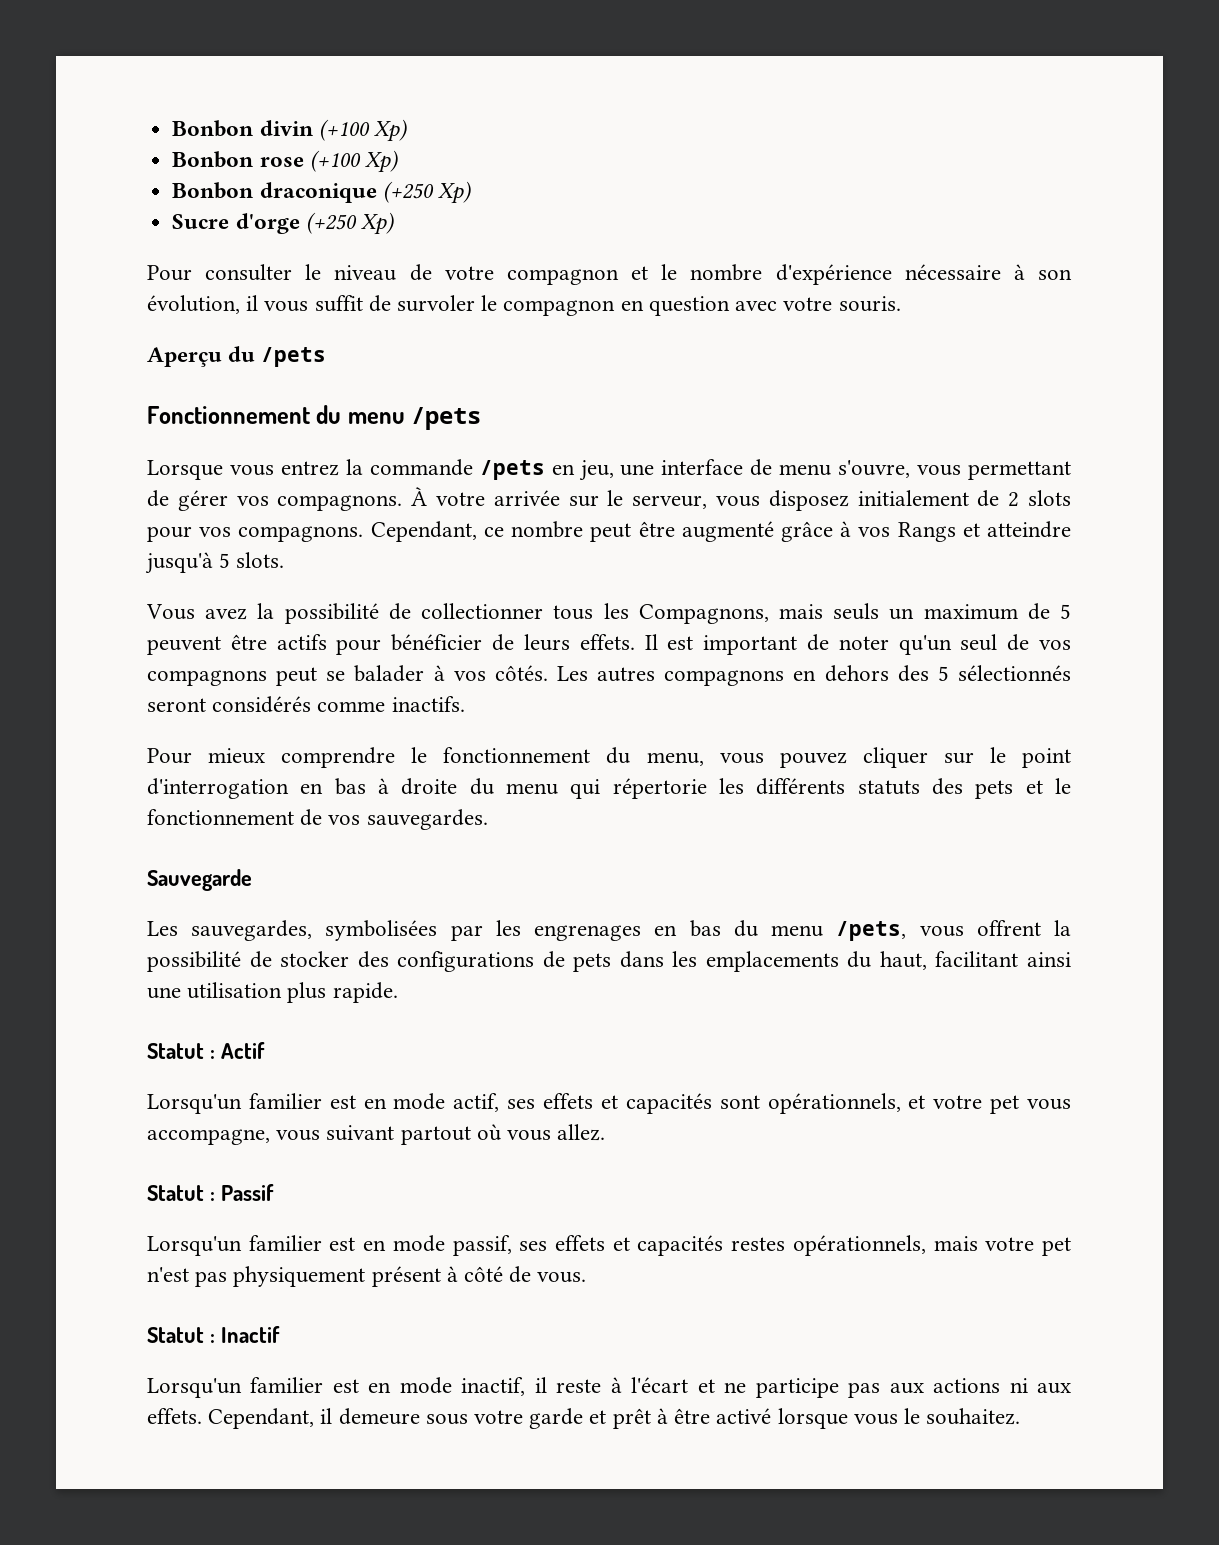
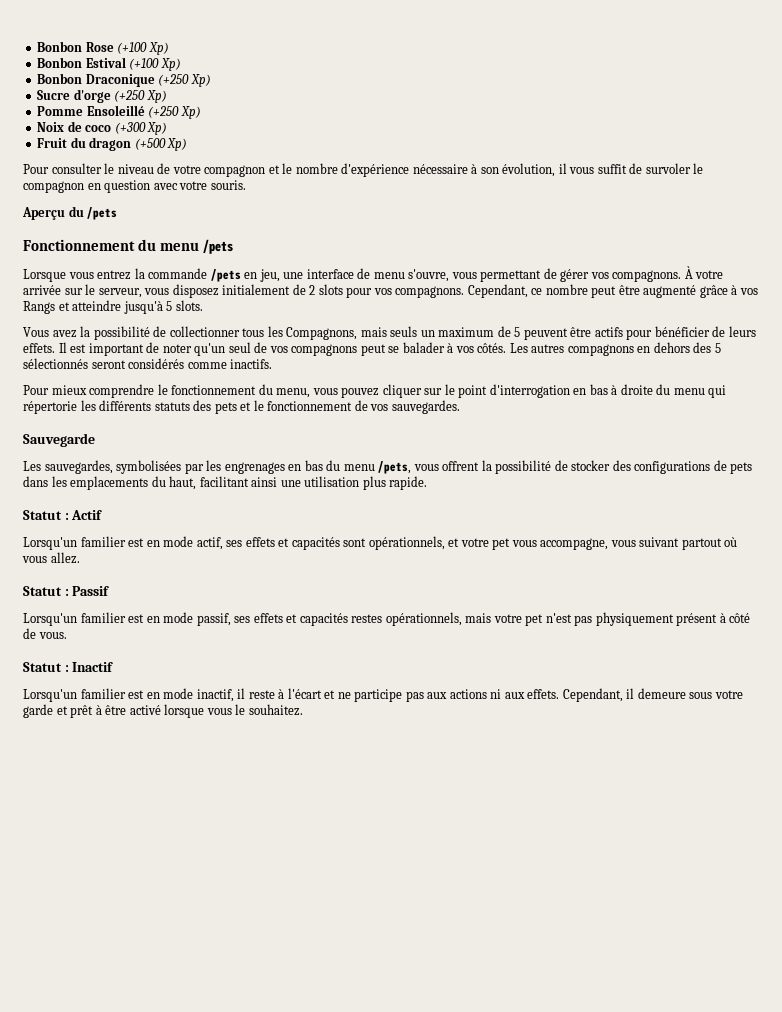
[172,119,407,142] [172,150,398,173] [172,182,377,203] Bonbon divin (+100 Xp) // Bonbon rose (+100 Xp) // Bonbon draconique -> [37,41,169,55] [37,57,181,71] [37,73,155,87] Bonbon Rose (+100 Xp) // Bonbon Estival (+100 Xp) // Bonbon Draconique
(394, 223) none -> [37,105,201,119] [37,121,168,135] [37,137,188,151] // Pomme Ensoleillé (+250 Xp) // Noix de coco (+300 Xp) // Fruit du dragon (+500 Xp)

